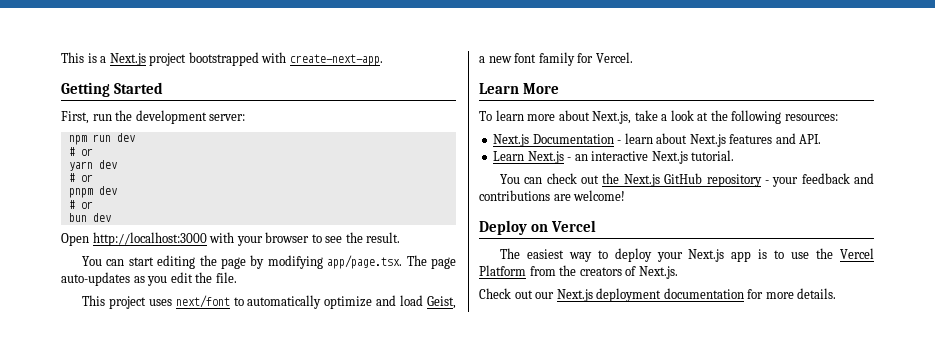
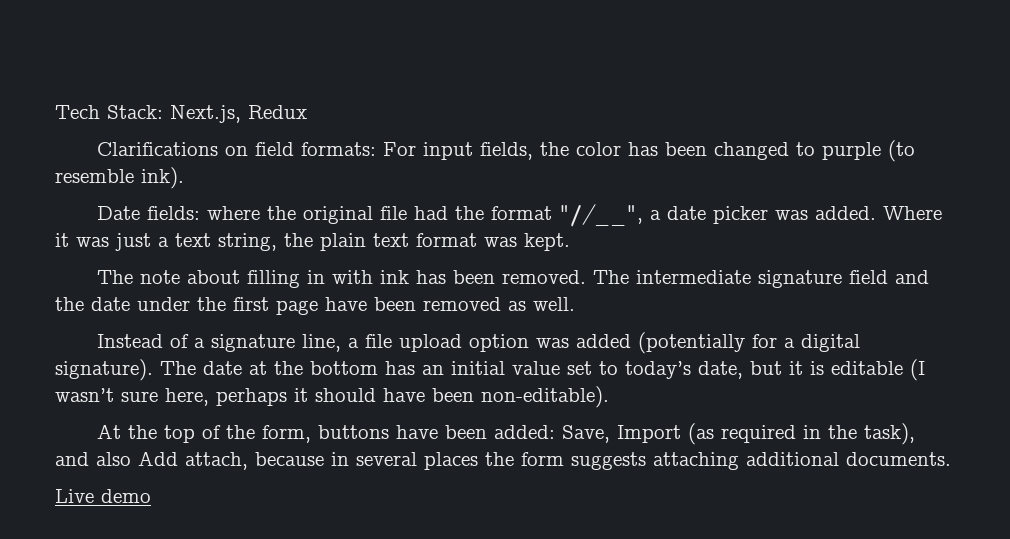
[61,52,383,66] [61,82,163,97] [61,110,246,124] [68,133,135,145] [68,147,93,156] [68,160,117,171] [68,173,93,182] [68,186,117,198] [68,200,93,209] [68,213,111,222] [61,232,401,246] [81,255,456,269] [61,272,237,286] [81,295,457,309] [479,52,633,66] [479,83,559,94] [479,110,838,124] [493,133,822,147] [493,150,735,164] [499,173,874,187] [479,190,626,201] [479,220,596,235] [499,248,874,262] [479,265,678,279] [479,288,837,302] This is a Next.js project bootstrapped with create-next-app. // Getting Started // First, run the development server: // npm run dev // # or // yarn dev // # or // pnpm dev // # or // bun dev // Open http://localhost:3000 with your browser to see the result. // You can start editing the page by modifying app/page.tsx. The page auto-updates as you edit the file. // This project uses next/font to automatically optimize and load Geist, a new font family for Vercel. // Learn More // To learn more about Next.js, take a look at the following resources: // Next.js Documentation - learn about Next.js features and API. // Learn Next.js - an interactive Next.js tutorial. // You can check out the Next.js GitHub repository - your feedback and contributions are welcome! // Deploy on Vercel // The easiest way to deploy your Next.js app is to use the Vercel Platform from the creators of Next.js. // Check out our Next.js deployment documentation for more details. -> [55,105,307,123] [96,140,915,162] [55,167,184,189] [96,204,942,227] [55,233,570,251] [96,270,929,288] [55,297,575,315] [96,332,860,354] [55,359,925,381] [55,386,609,408] [96,423,915,445] [55,451,951,470] [55,489,151,503] Tech Stack: Next.js, Redux // Clarifications on field formats: For input fields, the color has been changed to purple (to resemble ink). // Date fields: where the original file had the format "//__", a date picker was added. Where it was just a text string, the plain text format was kept. // The note about filling in with ink has been removed. The intermediate signature field and the date under the first page have been removed as well. // Instead of a signature line, a file upload option was added (potentially for a digital signature). The date at the bottom has an initial value set to today’s date, but it is editable (I wasn’t sure here, perhaps it should have been non-editable). // At the top of the form, buttons have been added: Save, Import (as required in the task), and also Add attach, because in several places the form suggests attaching additional documents. // Live demo

